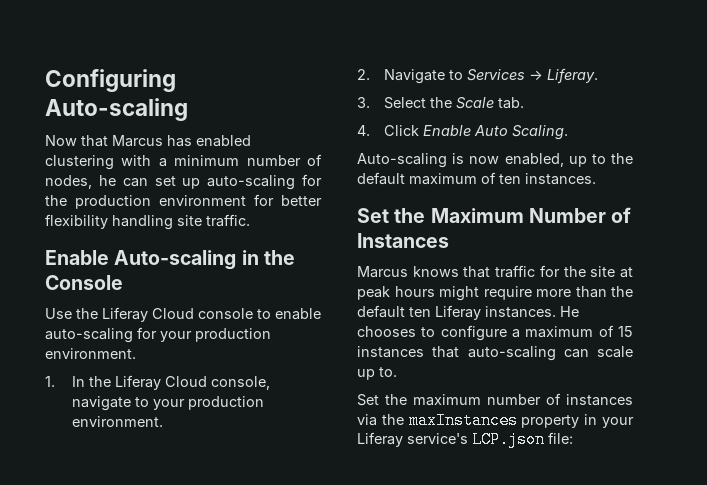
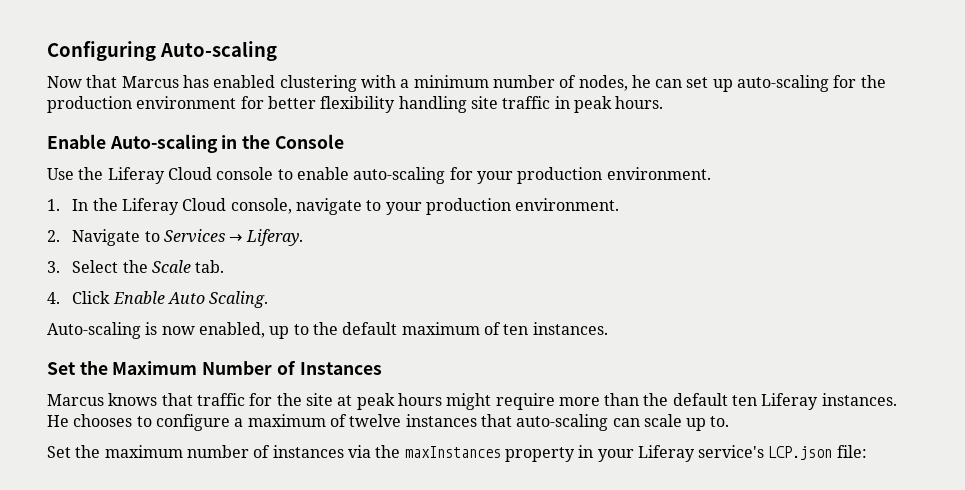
[206,214,250,227] traffic. -> [502,96,664,113] traffic in peak hours.
[618,326,633,337] 15 -> [349,414,402,427] twelve

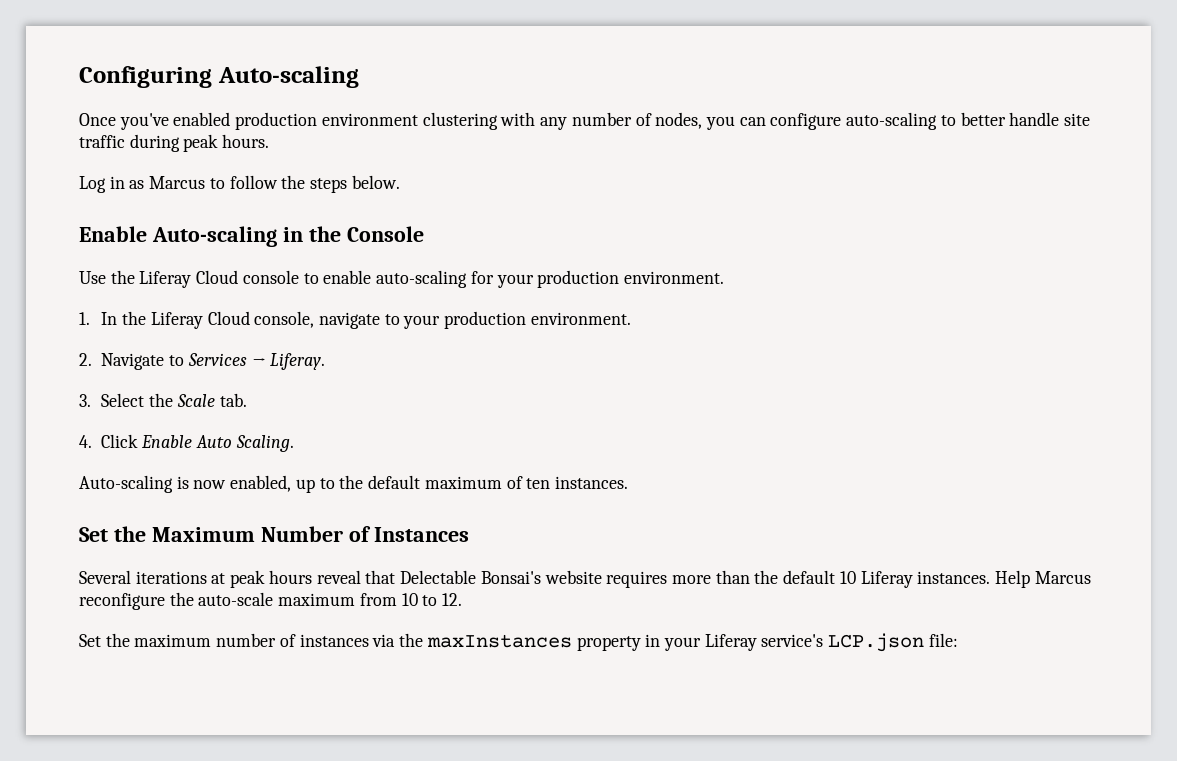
[47,75,886,92] [47,96,467,113] Now that Marcus has enabled clustering with a minimum number of nodes, he can set up auto-scaling for the production environment for better flexibility handling -> [79,112,1060,130] Once you've enabled production environment clustering with any number of nodes, you can configure auto-scaling to better handle
[554,96,570,109] in -> [129,134,180,152] during
(664, 102) none -> [79,175,400,193] // Log in as Marcus to follow the steps below.
[47,393,555,410] Marcus knows that traffic for the site at peak hours might require -> [79,570,668,588] Several iterations at peak hours reveal that Delectable Bonsai's website requires
[732,395,758,406] ten -> [839,571,856,584] 10
[47,414,730,431] He chooses to configure a maximum of twelve instances that auto-scaling can scale up to. -> [995,570,1091,588] [79,592,463,610] Help Marcus reconfigure the auto-scale maximum from 10 to 12.

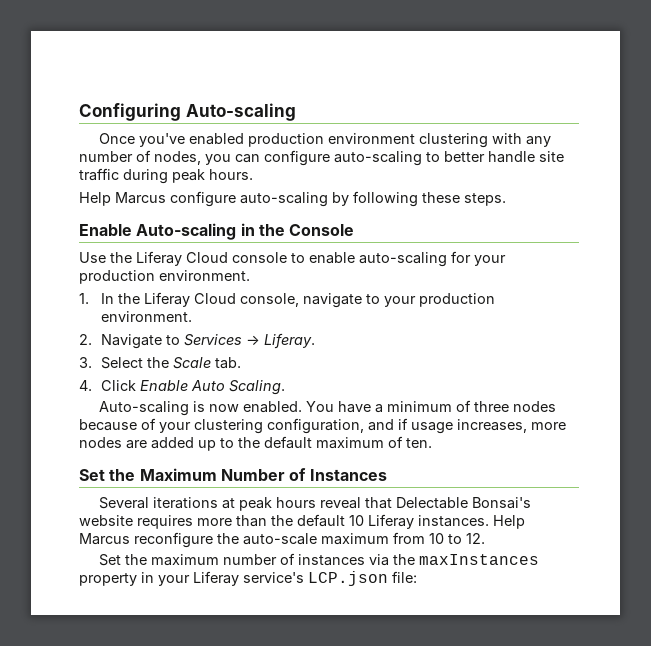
[79,175,400,193] Log in as Marcus to follow the steps below. -> [79,191,506,207] Help Marcus configure auto-scaling by following these steps.
[230,475,292,492] enabled, -> [242,400,556,413] [79,418,566,434] [79,437,194,449] enabled. You have a minimum of three nodes because of your clustering configuration, and if usage increases, more nodes are added
[526,476,628,489] ten instances. -> [406,438,432,448] ten.

